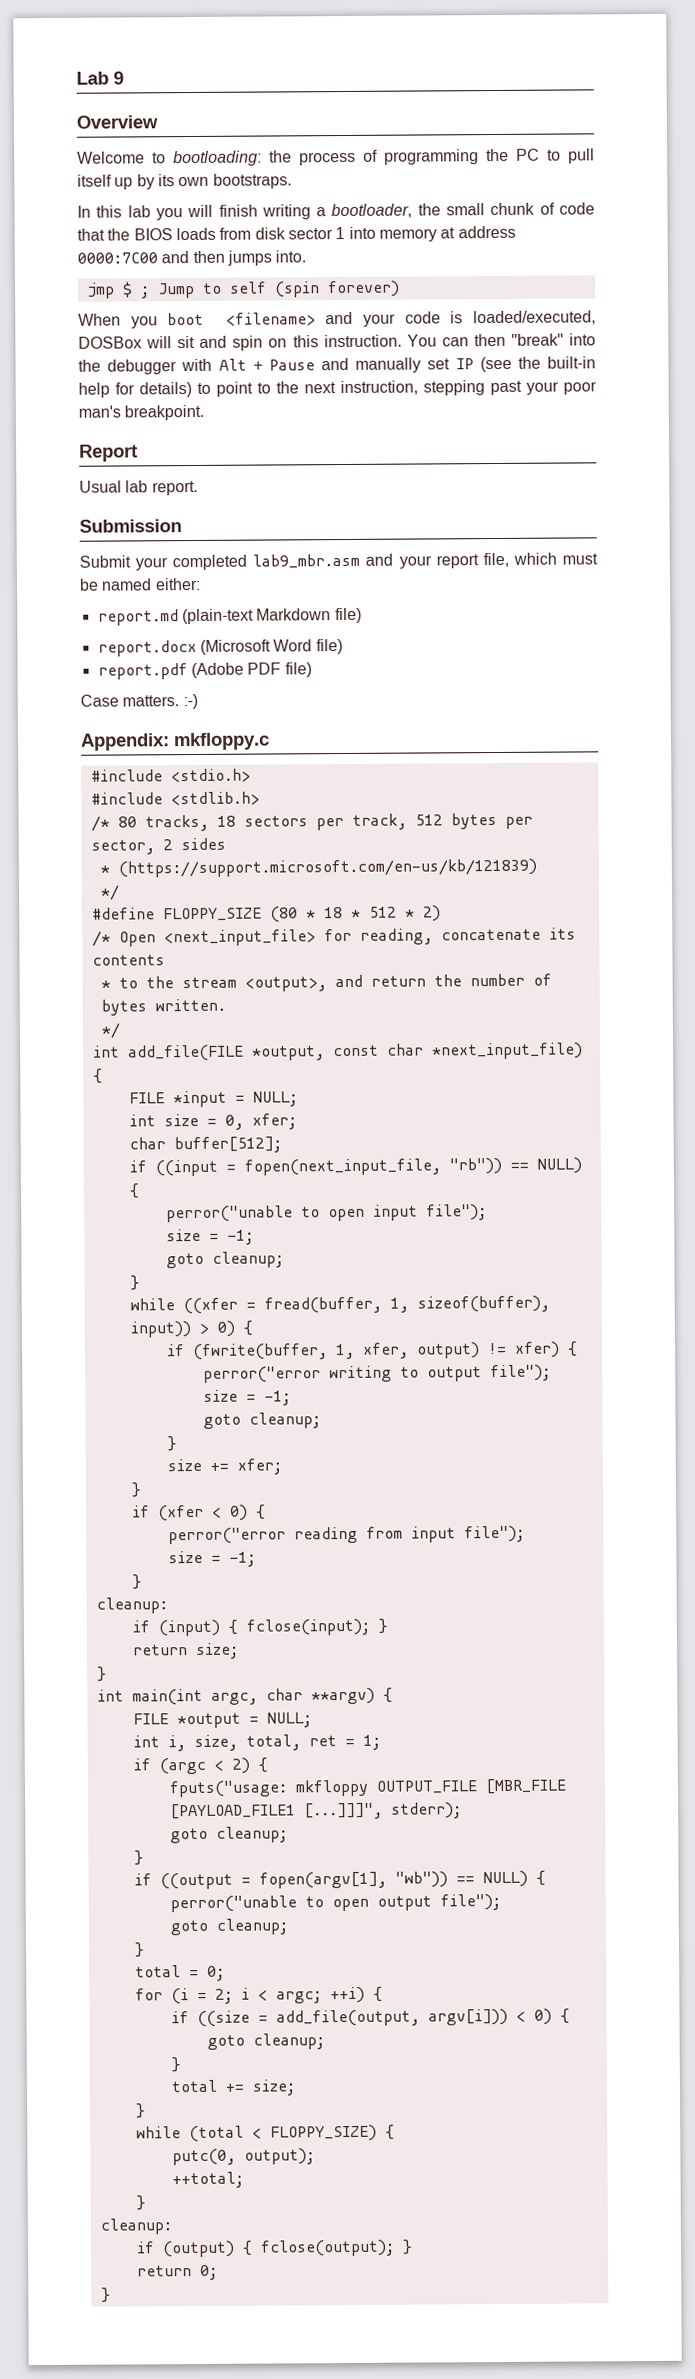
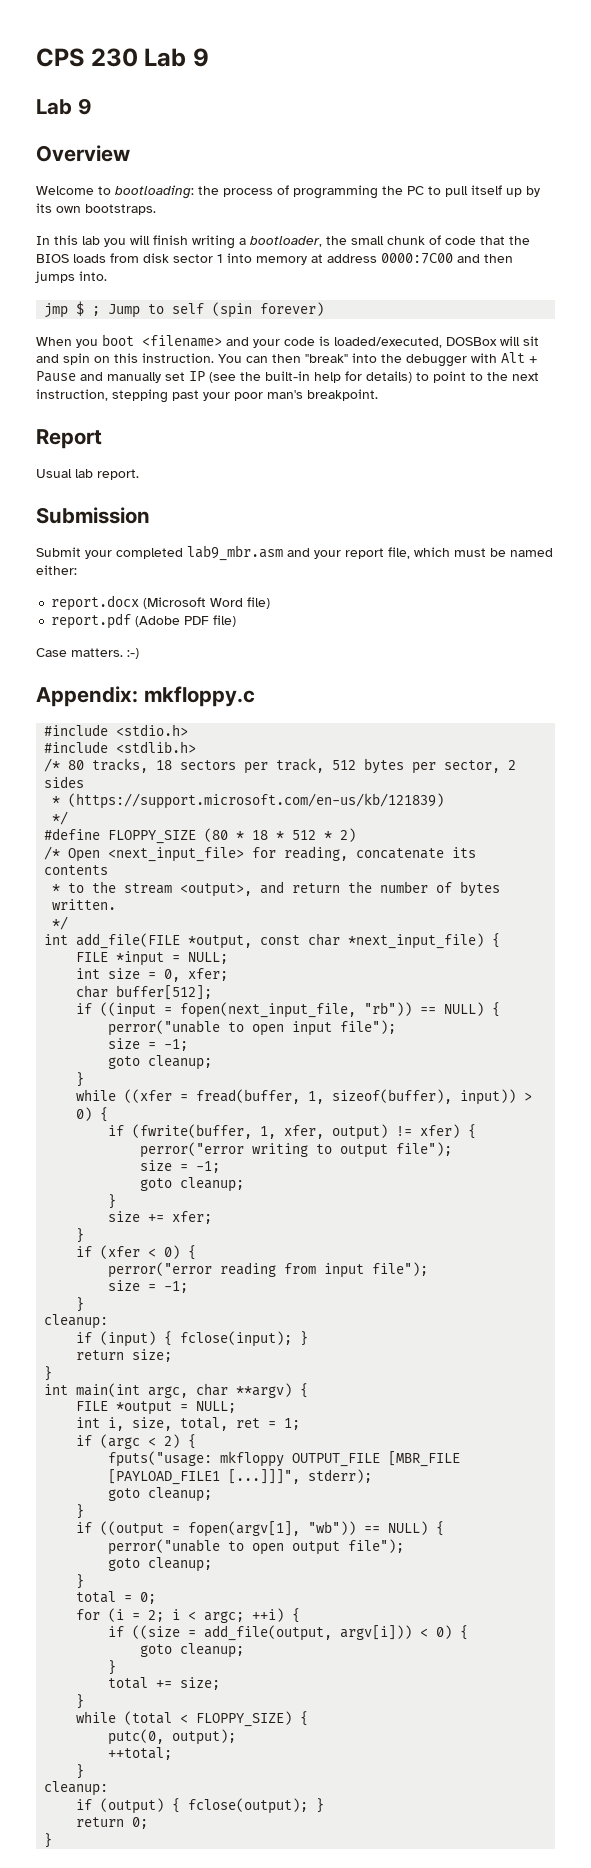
(76, 78) none -> [36,48,209,67] CPS 230 Lab 9 //
[97,607,362,626] // report.md (plain-text Markdown file) -> (77, 570) none

